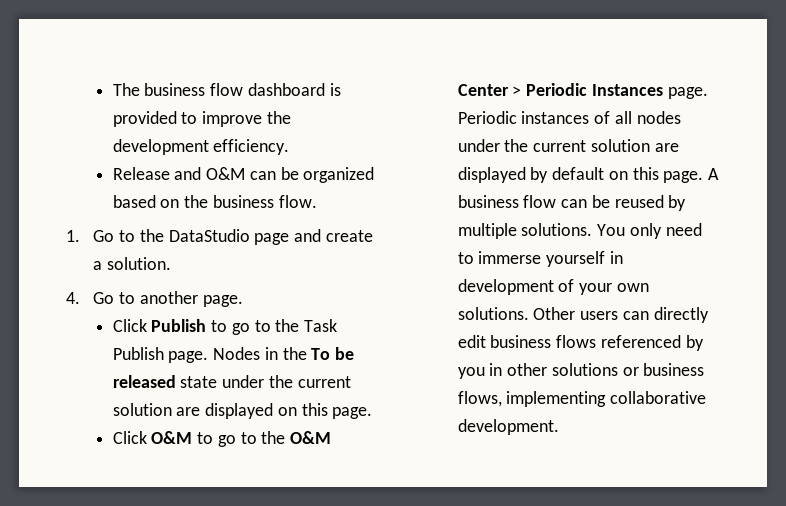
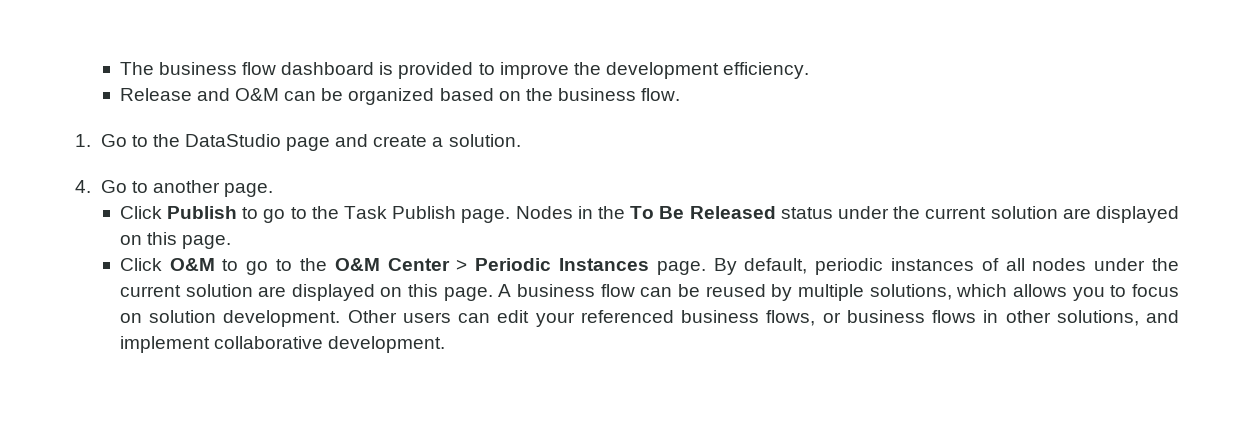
[334,347,354,360] [112,375,218,388] be released state -> [659,206,833,219] Be Released status
[457,111,517,124] Periodic -> [713,258,884,275] By default, periodic
[530,167,605,183] by default -> (375, 292) none
[521,223,702,239] [457,251,623,267] [457,279,649,295] [457,307,709,323] [457,335,704,351] [457,363,705,379] [457,391,607,407] solutions. You only need to immerse yourself in development of your own solutions. Other users can directly edit business flows referenced by you in other solutions or business flows, implementing -> [869,284,1179,301] [119,310,1180,327] [119,336,210,353] solutions, which allows you to focus on solution development. Other users can edit your referenced business flows, or business flows in other solutions, and implement

